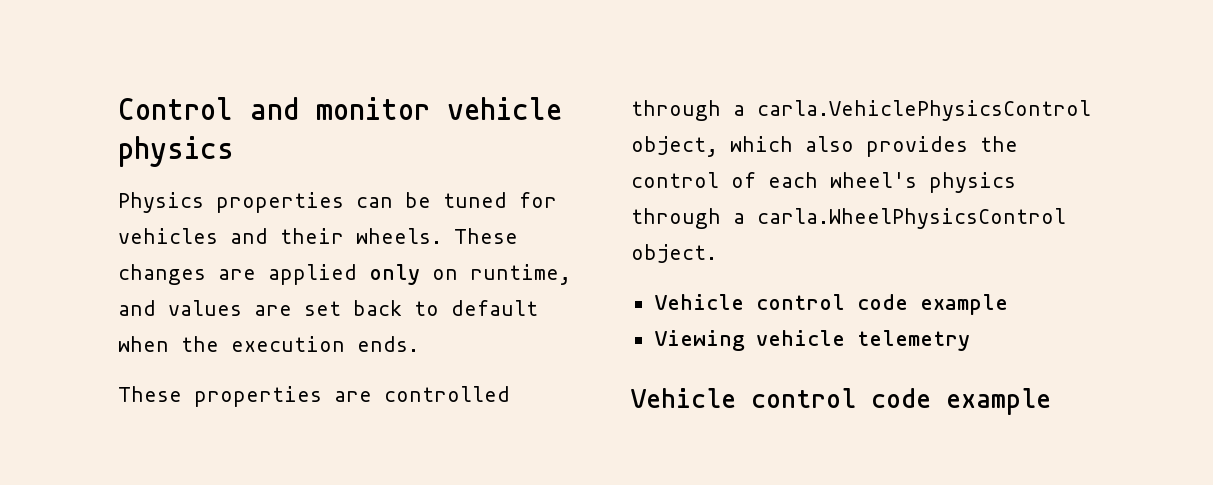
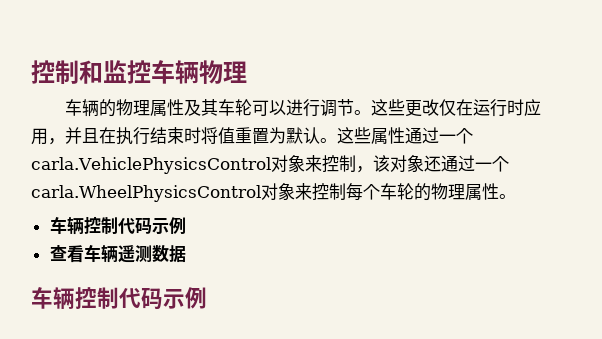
[118,97,562,120] [118,136,234,167] [118,192,557,213] [118,228,518,244] [118,264,571,285] [118,300,538,316] [118,336,419,352] [118,386,510,407] [631,100,1091,121] [631,136,1018,157] [631,172,1016,193] [631,208,1066,229] [631,244,717,263] [654,294,1008,315] [654,330,970,351] [631,388,1051,415] Control and monitor vehicle physics // Physics properties can be tuned for vehicles and their wheels. These changes are applied only on runtime, and values are set back to default when the execution ends. // These properties are controlled through a carla.VehiclePhysicsControl object, which also provides the control of each wheel's physics through a carla.WheelPhysicsControl object. // Vehicle control code example // Viewing vehicle telemetry // Vehicle control code example -> [31,60,247,84] [64,99,541,117] [31,127,473,145] [31,155,509,174] [31,183,516,202] [49,216,186,235] [49,244,186,263] [31,287,207,310] 控制和监控车辆物理 // 车辆的物理属性及其车轮可以进行调节。这些更改仅在运行时应用，并且在执行结束时将值重置为默认。这些属性通过一个carla.VehiclePhysicsControl对象来控制，该对象还通过一个carla.WheelPhysicsControl对象来控制每个车轮的物理属性。 // 车辆控制代码示例 // 查看车辆遥测数据 // 车辆控制代码示例

